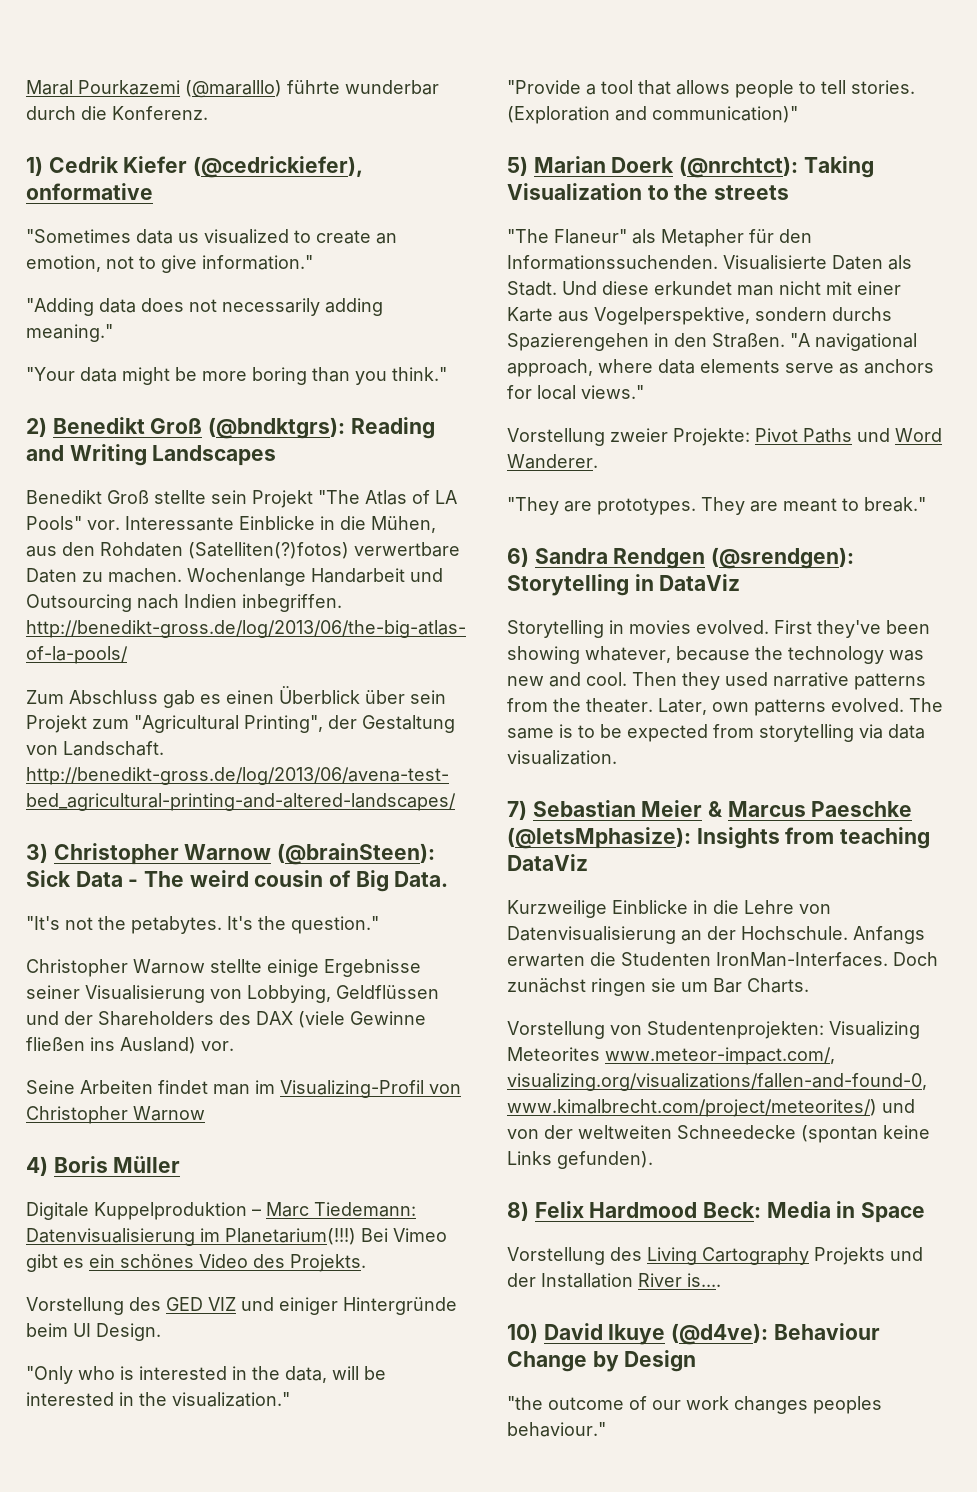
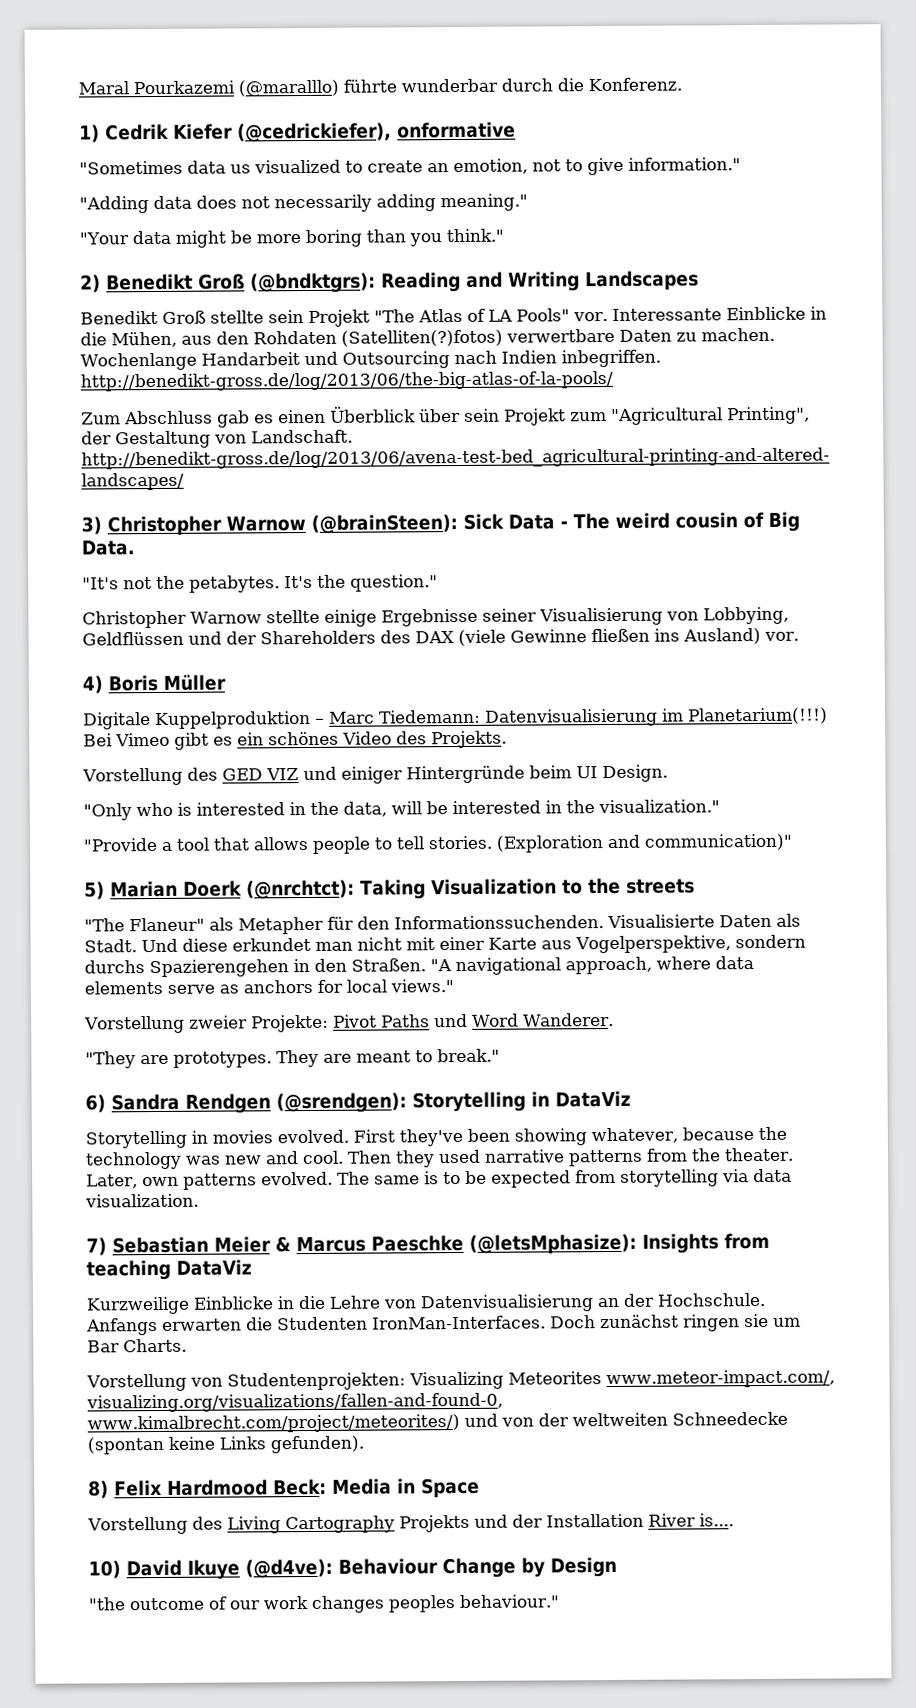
[26,1080,461,1098] [26,1106,205,1124] // Seine Arbeiten findet man im Visualizing-Profil von Christopher Warnow -> (799, 636) none

